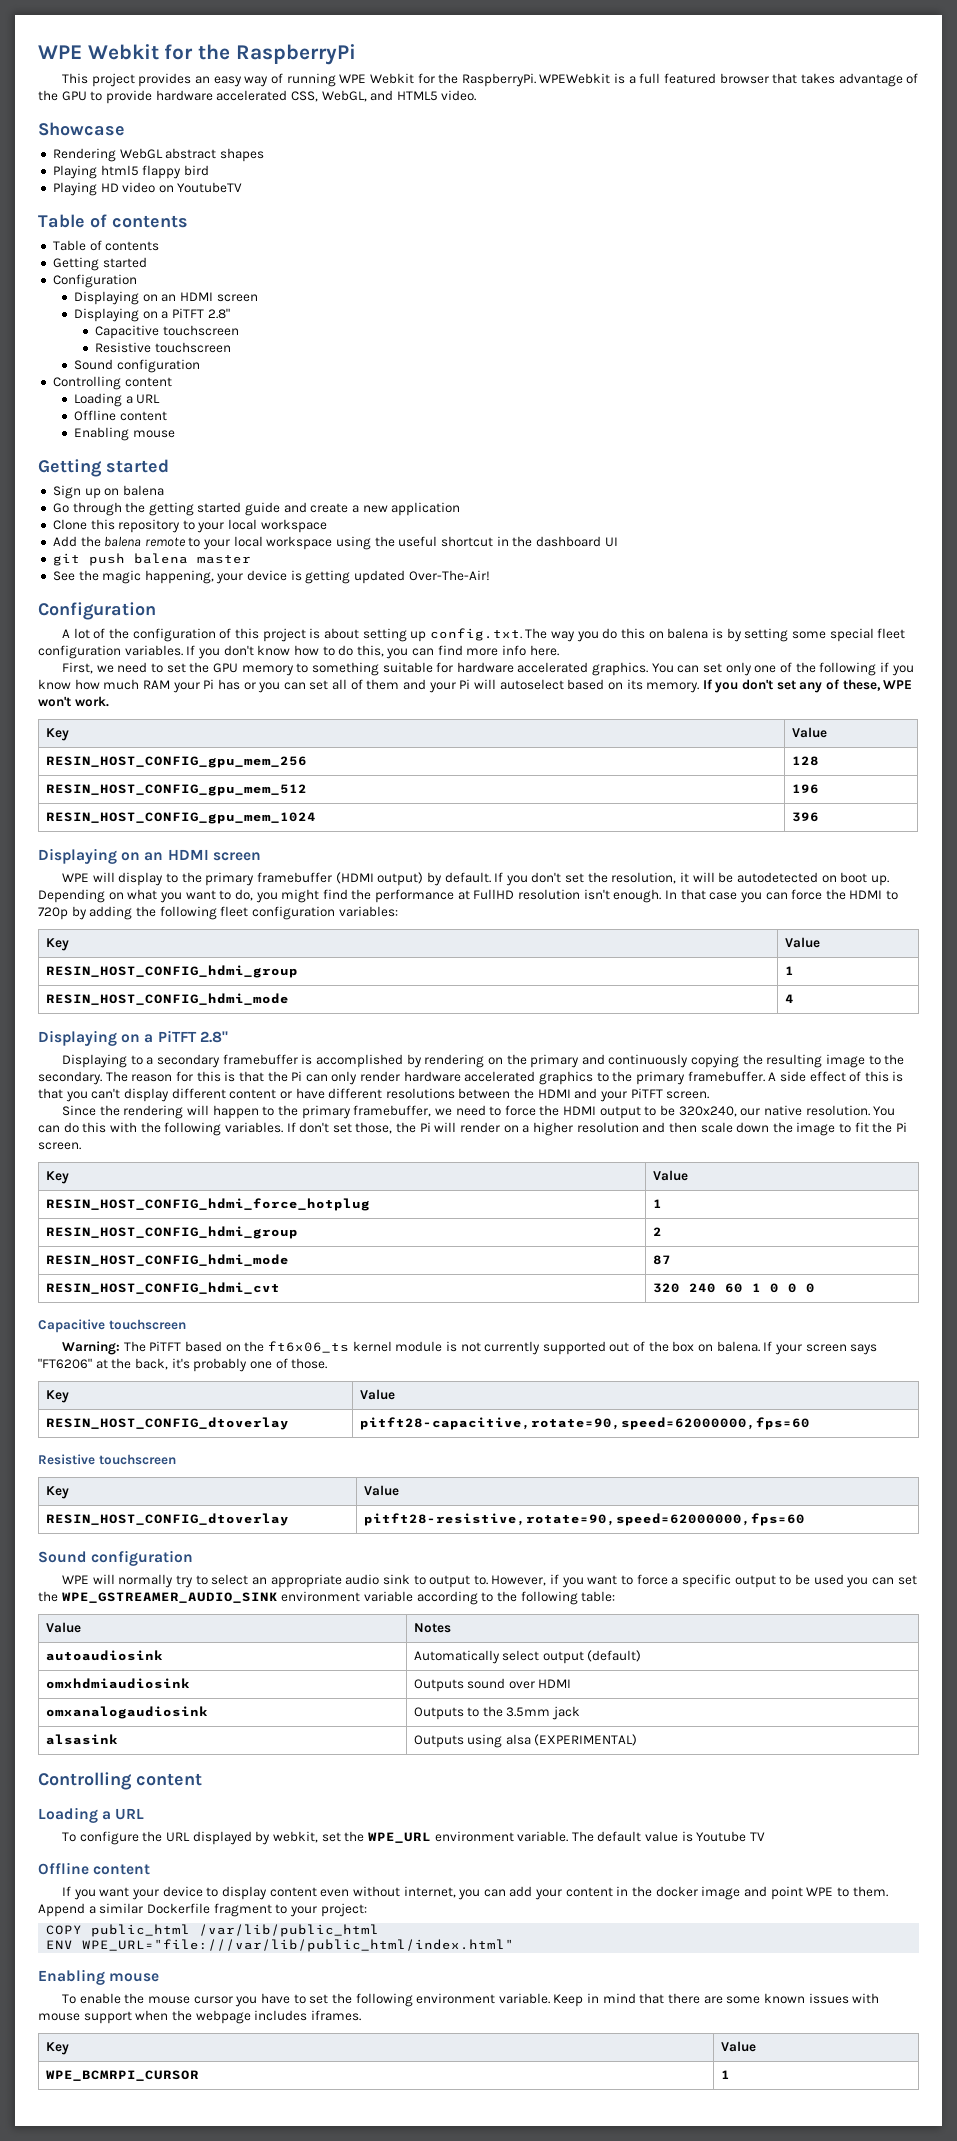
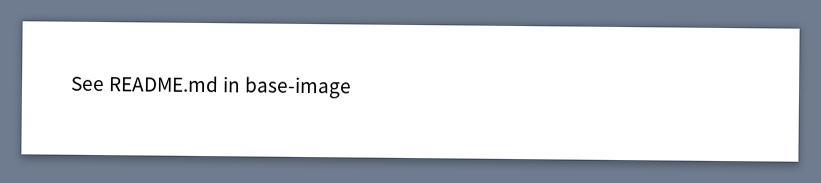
[38,44,356,65] [62,73,919,87] [38,90,477,104] [38,122,125,136] [52,148,264,162] [52,165,209,179] [52,182,243,196] [38,214,188,228] [52,240,160,251] [52,257,147,271] [52,274,137,288] [73,291,258,305] [73,308,230,322] [95,325,239,339] [95,342,231,353] [73,359,200,373] [52,376,172,390] [73,393,161,407] [73,410,167,421] [73,427,175,441] [38,459,169,477] [52,485,164,499] [52,502,461,516] [52,519,327,533] [52,536,618,550] [52,553,251,566] [52,570,490,584] [38,602,156,620] [62,628,906,642] [38,645,559,659] [62,662,914,676] [38,679,913,693] [38,696,109,707] [45,728,69,741] [791,727,827,738] [45,756,307,768] [791,756,819,766] [45,784,307,796] [791,784,819,794] [45,812,316,824] [791,812,819,822] [38,848,261,864] [62,872,889,886] [38,889,899,903] [38,906,398,920] [45,938,69,951] [784,937,820,948] [45,965,298,978] [784,966,794,975] [45,993,289,1005] [784,994,794,1003] [38,1030,228,1046] [62,1054,905,1068] [38,1071,904,1085] [38,1088,710,1102] [62,1105,896,1119] [38,1122,908,1136] [38,1142,81,1150] [45,1171,69,1184] [652,1170,688,1181] [45,1198,370,1211] [652,1199,662,1208] [45,1226,298,1239] [652,1227,662,1236] [45,1254,289,1266] [652,1255,671,1265] [45,1282,280,1294] [652,1283,815,1293] [38,1319,186,1333] [62,1341,878,1355] [38,1358,328,1372] [45,1390,69,1403] [359,1389,395,1400] [45,1417,289,1430] [359,1417,810,1430] [38,1454,176,1465] [45,1486,69,1499] [363,1485,399,1496] [45,1513,289,1526] [363,1513,805,1526] [38,1550,194,1566] [62,1574,917,1588] [38,1591,616,1605] [45,1622,81,1633] [413,1623,451,1633] [45,1650,163,1661] [413,1650,642,1664] [45,1678,190,1689] [413,1678,572,1692] [45,1706,208,1719] [413,1706,581,1720] [45,1734,118,1745] [413,1734,638,1748] [38,1772,202,1790] [38,1807,145,1823] [62,1831,766,1845] [38,1862,151,1875] [62,1886,888,1900] [38,1903,367,1917] [46,1924,380,1937] [46,1939,515,1952] [38,1969,160,1985] [62,1993,880,2007] [38,2010,361,2024] [45,2042,69,2055] [720,2041,756,2052] [45,2070,199,2081] [720,2070,730,2079] WPE Webkit for the RaspberryPi // This project provides an easy way of running WPE Webkit for the RaspberryPi. WPEWebkit is a full featured browser that takes advantage of the GPU to provide hardware accelerated CSS, WebGL, and HTML5 video. // Showcase // Rendering WebGL abstract shapes // Playing html5 flappy bird // Playing HD video on YoutubeTV // Table of contents // Table of contents // Getting started // Configuration // Displaying on an HDMI screen // Displaying on a PiTFT 2.8" // Capacitive touchscreen // Resistive touchscreen // Sound configuration // Controlling content // Loading a URL // Offline content // Enabling mouse // Getting started // Sign up on balena // Go through the getting started guide and create a new application // Clone this repository to your local workspace // Add the balena remote to your local workspace using the useful shortcut in the dashboard UI // git push balena master // See the magic happening, your device is getting updated Over-The-Air! // Configuration // A lot of the configuration of this project is about setting up config.txt. The way you do this on balena is by setting some special fleet configuration variables. If you don't know how to do this, you can find more info here. // First, we need to set the GPU memory to something suitable for hardware accelerated graphics. You can set only one of the following if you know how much RAM your Pi has or you can set all of them and your Pi will autoselect based on its memory. If you don't set any of these, WPE won't work. // Key | Value // RESIN_HOST_CONFIG_gpu_mem_256 | 128 // RESIN_HOST_CONFIG_gpu_mem_512 | 196 // RESIN_HOST_CONFIG_gpu_mem_1024 | 396 // Displaying on an HDMI screen // WPE will display to the primary framebuffer (HDMI output) by default. If you don't set the resolution, it will be autodetected on boot up. Depending on what you want to do, you might find the performance at FullHD resolution isn't enough. In that case you can force the HDMI to 720p by adding the following fleet configuration variables: // Key | Value // RESIN_HOST_CONFIG_hdmi_group | 1 // RESIN_HOST_CONFIG_hdmi_mode | 4 // Displaying on a PiTFT 2.8" // Displaying to a secondary framebuffer is accomplished by rendering on the primary and continuously copying the resulting image to the secondary. The reason for this is that the Pi can only render hardware accelerated graphics to the primary framebuffer. A side effect of this is that you can't display different content or have different resolutions between the HDMI and your PiTFT screen. // Since the rendering will happen to the primary framebuffer, we need to force the HDMI output to be 320x240, our native resolution. You can do this with the following variables. If don't set those, the Pi will render on a higher resolution and then scale down the image to fit the Pi screen. // Key | Value // RESIN_HOST_CONFIG_hdmi_force_hotplug | 1 // RESIN_HOST_CONFIG_hdmi_group | 2 // RESIN_HOST_CONFIG_hdmi_mode | 87 // RESIN_HOST_CONFIG_hdmi_cvt | 320 240 60 1 0 0 0 // Capacitive touchscreen // Warning: The PiTFT based on the ft6x06_ts kernel module is not currently supported out of the box on balena. If your screen says "FT6206" at the back, it's probably one of those. // Key | Value // RESIN_HOST_CONFIG_dtoverlay | pitft28-capacitive,rotate=90,speed=62000000,fps=60 // Resistive touchscreen // Key | Value // RESIN_HOST_CONFIG_dtoverlay | pitft28-resistive,rotate=90,speed=62000000,fps=60 // Sound configuration // WPE will normally try to select an appropriate audio sink to output to. However, if you want to force a specific output to be used you can set the WPE_GSTREAMER_AUDIO_SINK environment variable according to the following table: // Value | Notes // autoaudiosink | Automatically select output (default) // omxhdmiaudiosink | Outputs sound over HDMI // omxanalogaudiosink | Outputs to the 3.5mm jack // alsasink | Outputs using alsa (EXPERIMENTAL) // Controlling content // Loading a URL // To configure the URL displayed by webkit, set the WPE_URL environment variable. The default value is Youtube TV // Offline content // If you want your device to display content even without internet, you can add your content in the docker image and point WPE to them. Append a similar Dockerfile fragment to your project: // COPY public_html /var/lib/public_html // ENV WPE_URL="file:///var/lib/public_html/index.html" // Enabling mouse // To enable the mouse cursor you have to set the following environment variable. Keep in mind that there are some known issues with mouse support when the webpage includes iframes. // Key | Value // WPE_BCMRPI_CURSOR | 1 -> [70,75,353,99] See README.md in base-image

